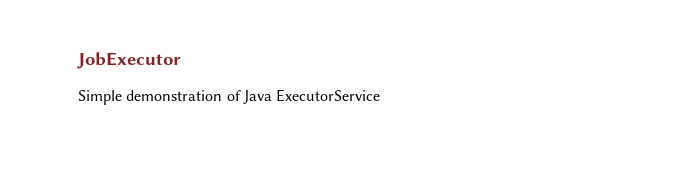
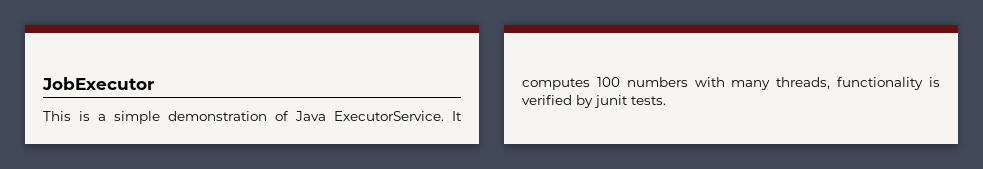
[78,89,381,105] Simple demonstration of Java ExecutorService -> [43,111,462,124] [522,77,940,90] [522,95,666,108] This is a simple demonstration of Java ExecutorService. It computes 100 numbers with many threads, functionality is verified by junit tests.

